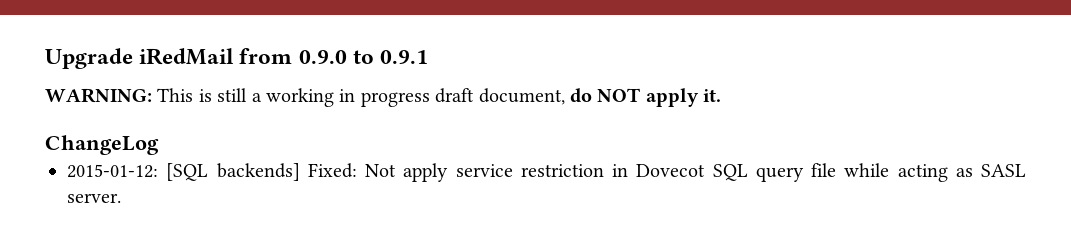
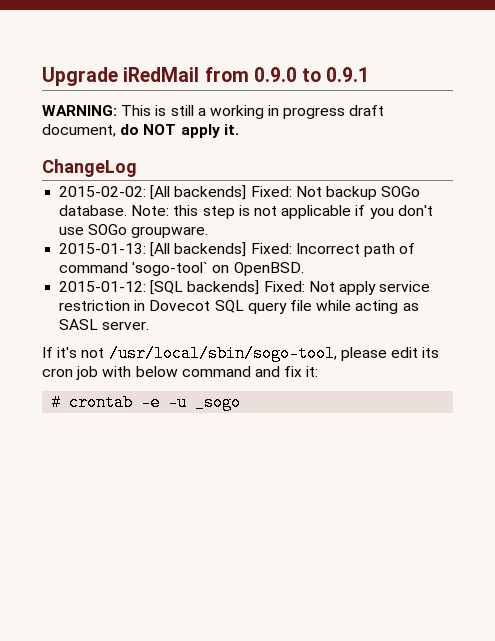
(159, 145) none -> [59,185,421,200] [59,205,433,219] [59,224,209,238] [59,242,416,257] [59,262,304,276] // 2015-02-02: [All backends] Fixed: Not backup SOGo database. Note: this step is not applicable if you don't use SOGo groupware. // 2015-01-13: [All backends] Fixed: Incorrect path of command 'sogo-tool` on OpenBSD.
(121, 198) none -> [42,345,440,362] [42,366,319,380] [51,394,242,411] // If it's not /usr/local/sbin/sogo-tool, please edit its cron job with below command and fix it: // # crontab -e -u _sogo

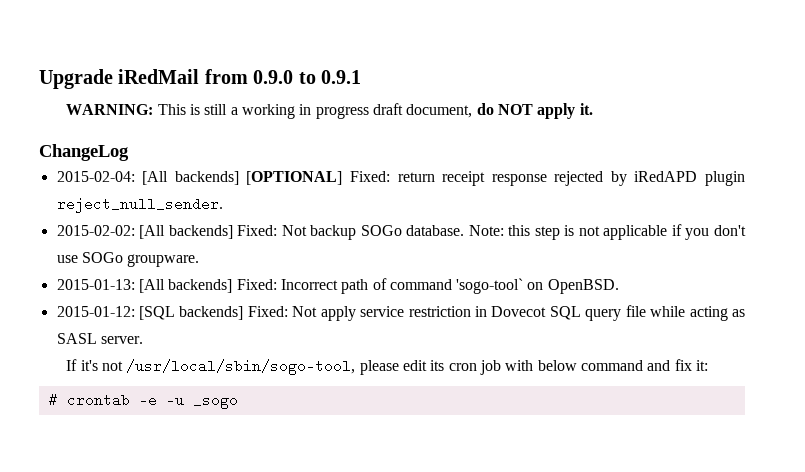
(137, 168) none -> [56,171,746,186] [56,197,223,213] // 2015-02-04: [All backends] [OPTIONAL] Fixed: return receipt response rejected by iRedAPD plugin reject_null_sender.

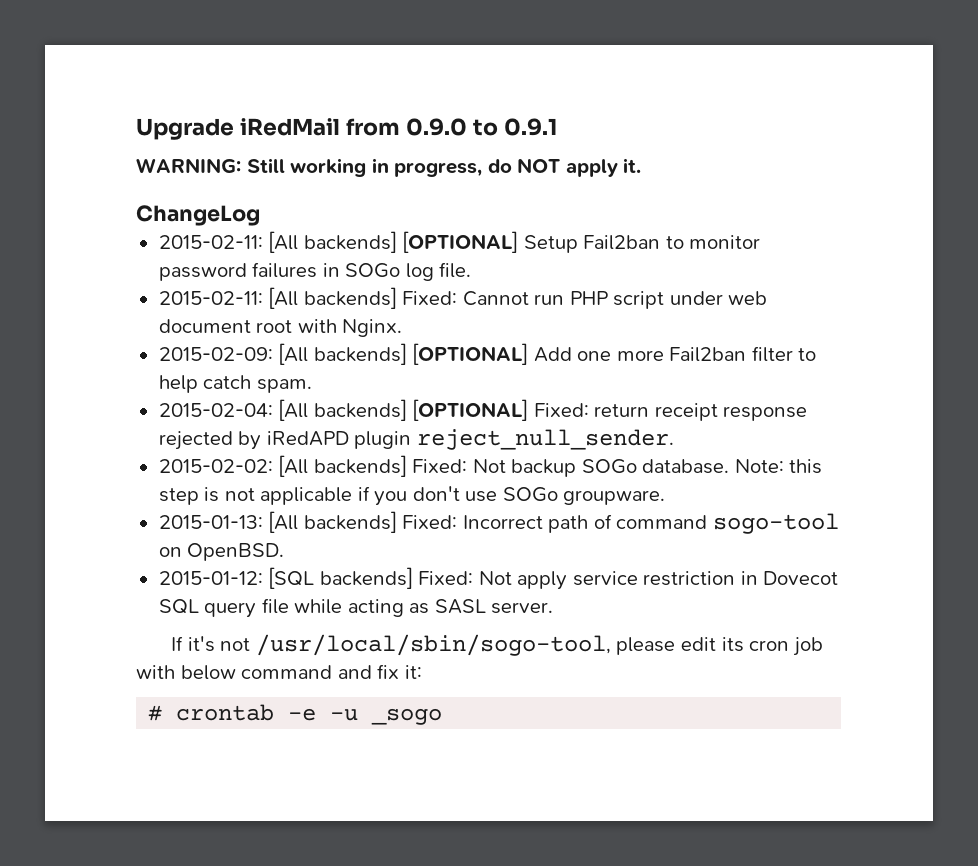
[157,103,473,119] This is still a working in progress draft document, -> [246,158,483,177] Still working in progress,
(129, 152) none -> [158,231,761,253] [158,262,472,281] [158,287,768,309] [158,319,403,337] [158,343,817,365] [158,375,312,393] // 2015-02-11: [All backends] [OPTIONAL] Setup Fail2ban to monitor password failures in SOGo log file. // 2015-02-11: [All backends] Fixed: Cannot run PHP script under web document root with Nginx. // 2015-02-09: [All backends] [OPTIONAL] Add one more Fail2ban filter to help catch spam.
[456,278,524,294] 'sogo-tool` -> [712,513,839,534] sogo-tool

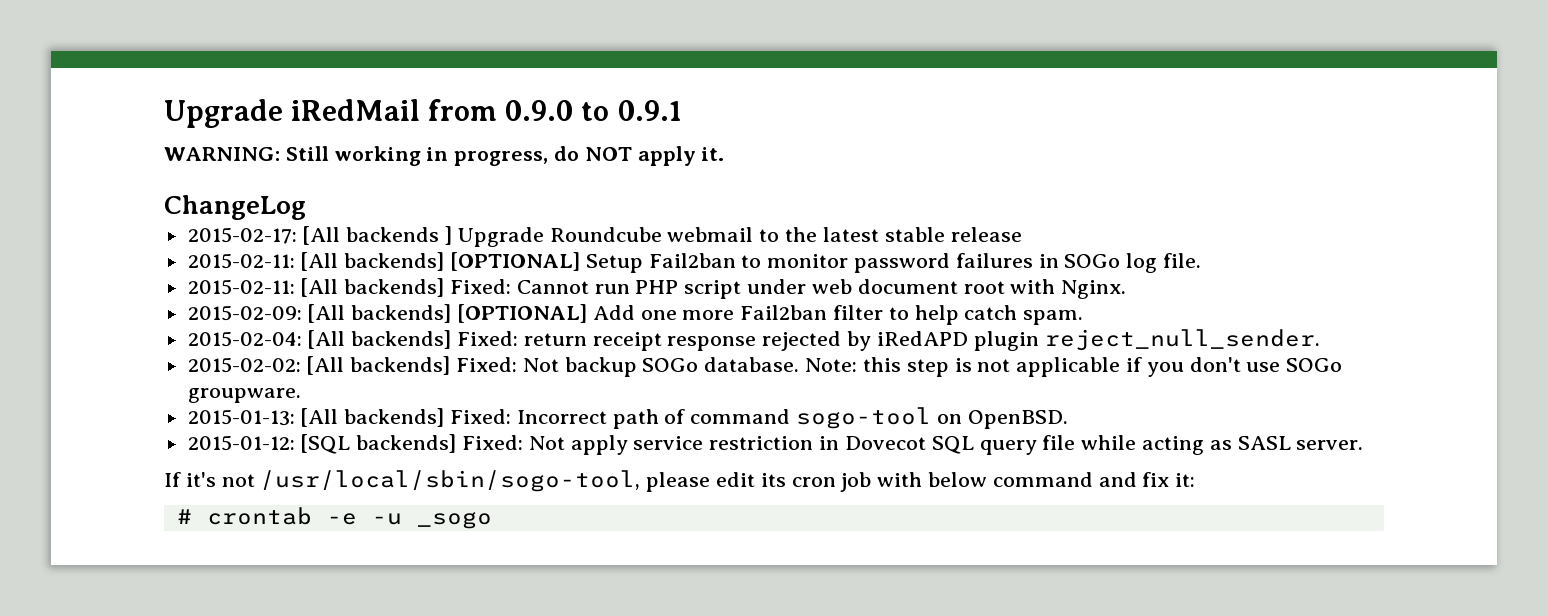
(260, 215) none -> [187,226,1022,247] // 2015-02-17: [All backends ] Upgrade Roundcube webmail to the latest stable release
[412,399,529,421] [OPTIONAL] -> (452, 339) none

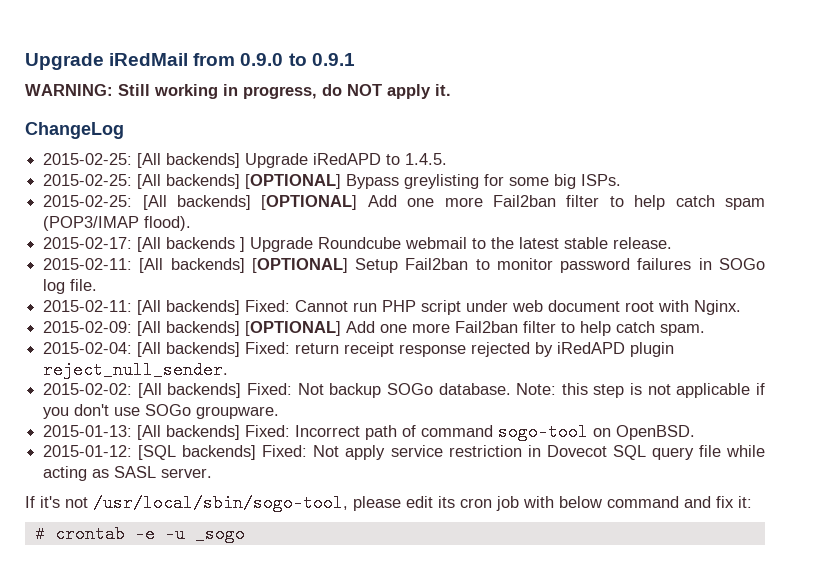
(306, 207) none -> [43,153,448,168] [43,174,622,189] [43,195,766,210] [43,216,192,231] // 2015-02-25: [All backends] Upgrade iRedAPD to 1.4.5. // 2015-02-25: [All backends] [OPTIONAL] Bypass greylisting for some big ISPs. // 2015-02-25: [All backends] [OPTIONAL] Add one more Fail2ban filter to help catch spam (POP3/IMAP flood).
[950,227,1022,242] release -> [613,237,673,249] release.

